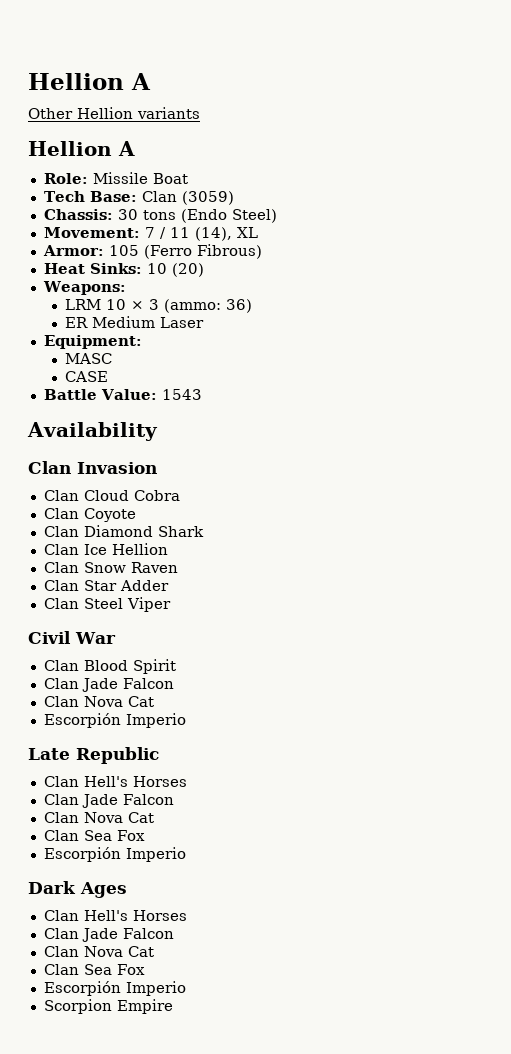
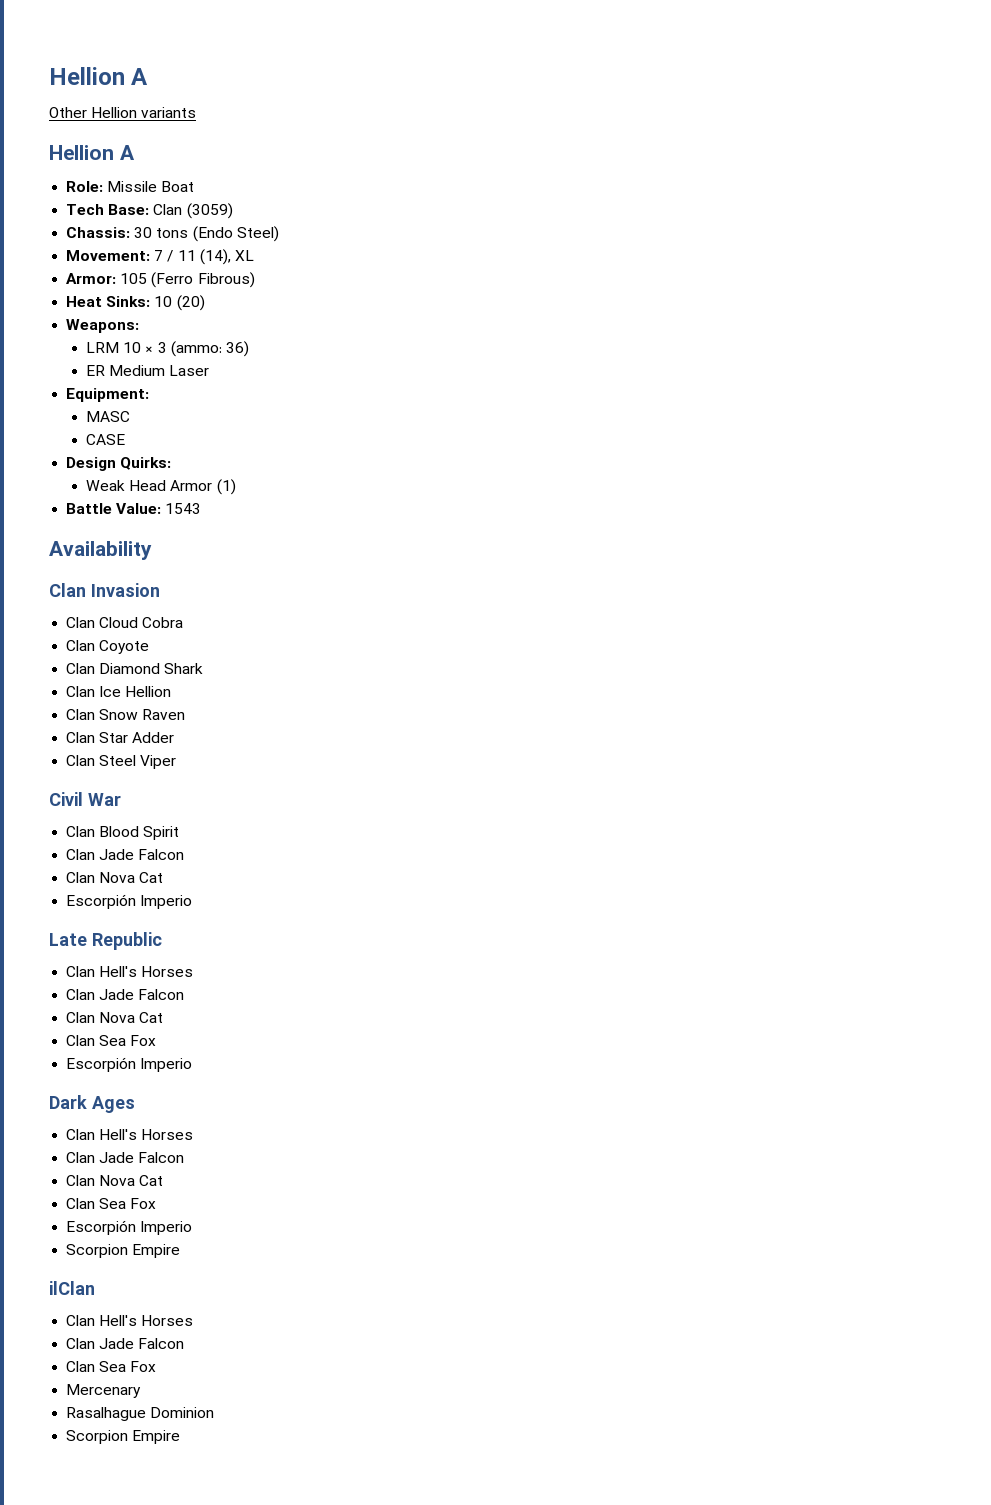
(109, 376) none -> [66,457,172,471] [85,479,236,495] // Design Quirks: // Weak Head Armor (1)
(173, 1006) none -> [49,1281,95,1295] [66,1315,194,1326] [66,1338,185,1349] [66,1361,157,1372] [66,1384,142,1398] [66,1407,215,1421] [66,1430,181,1444] // ilClan // Clan Hell's Horses // Clan Jade Falcon // Clan Sea Fox // Mercenary // Rasalhague Dominion // Scorpion Empire

